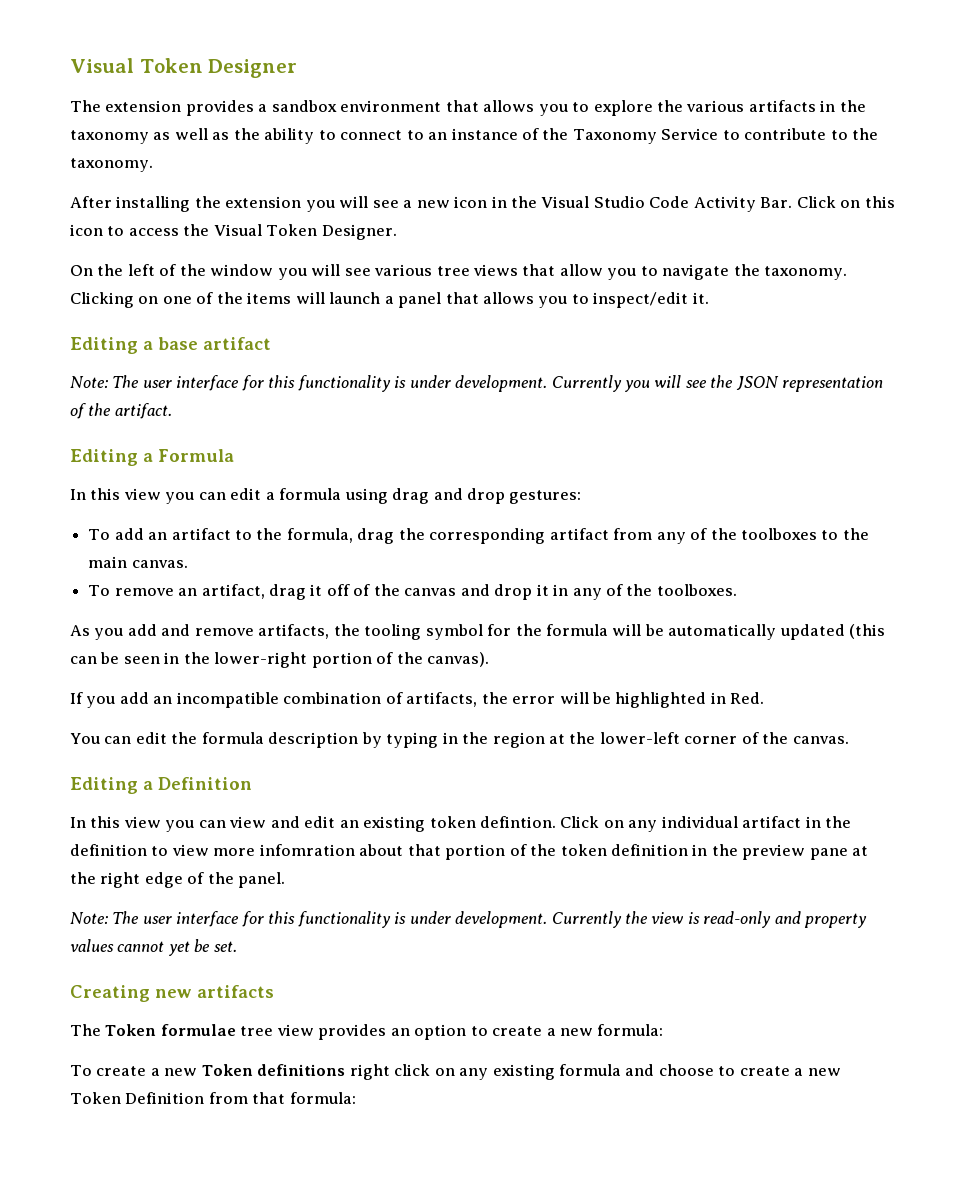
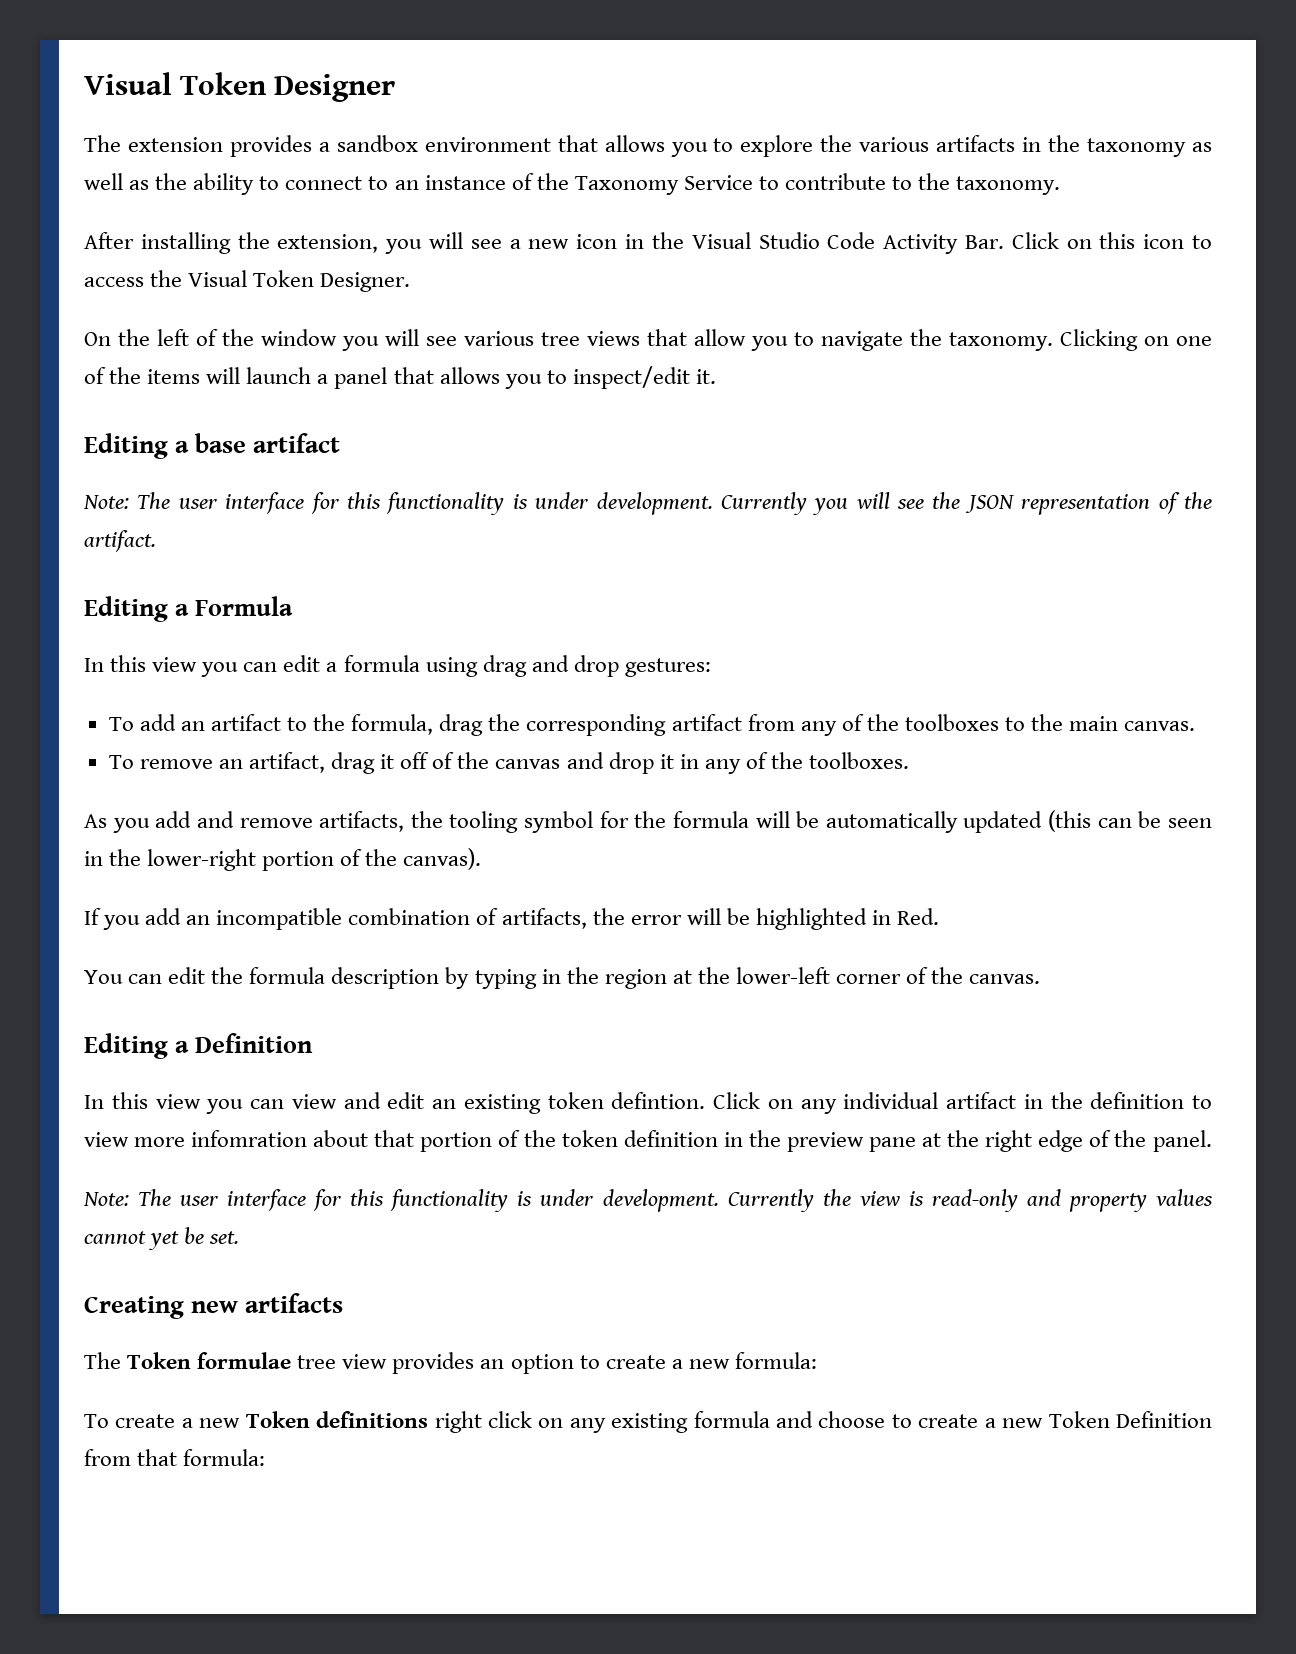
[225,196,302,208] extension -> [277,234,379,253] extension,

